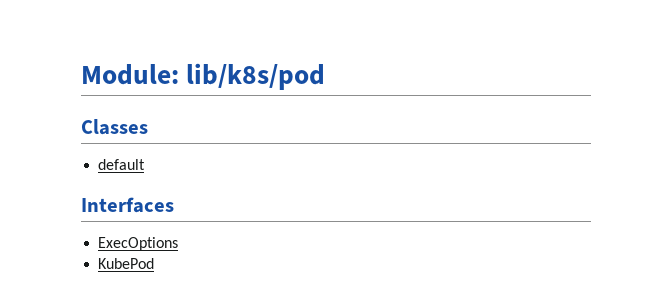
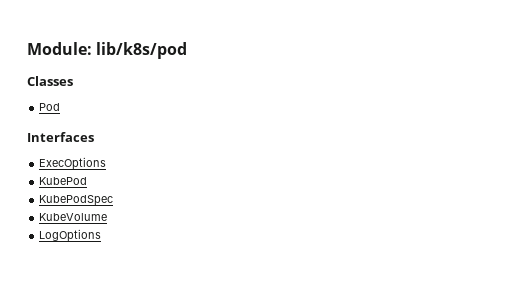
[98,159,146,170] default -> [39,103,61,111] Pod
(155, 263) none -> [39,195,114,206] [39,213,108,221] [39,229,102,242] // KubePodSpec // KubeVolume // LogOptions

